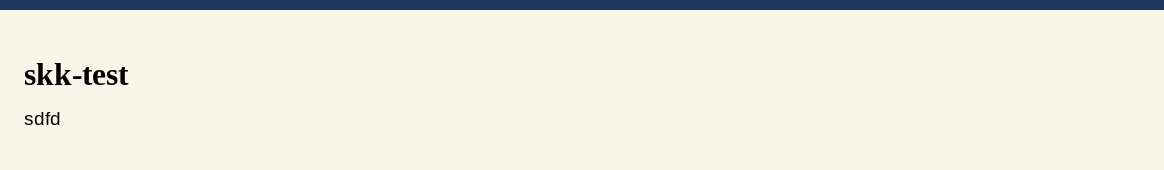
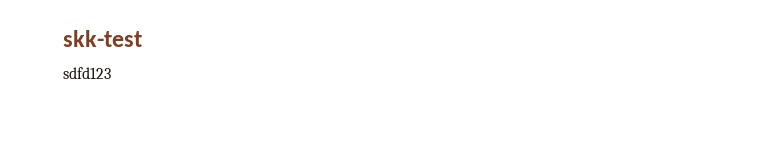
[24,112,61,125] sdfd -> [63,67,111,79] sdfd123

